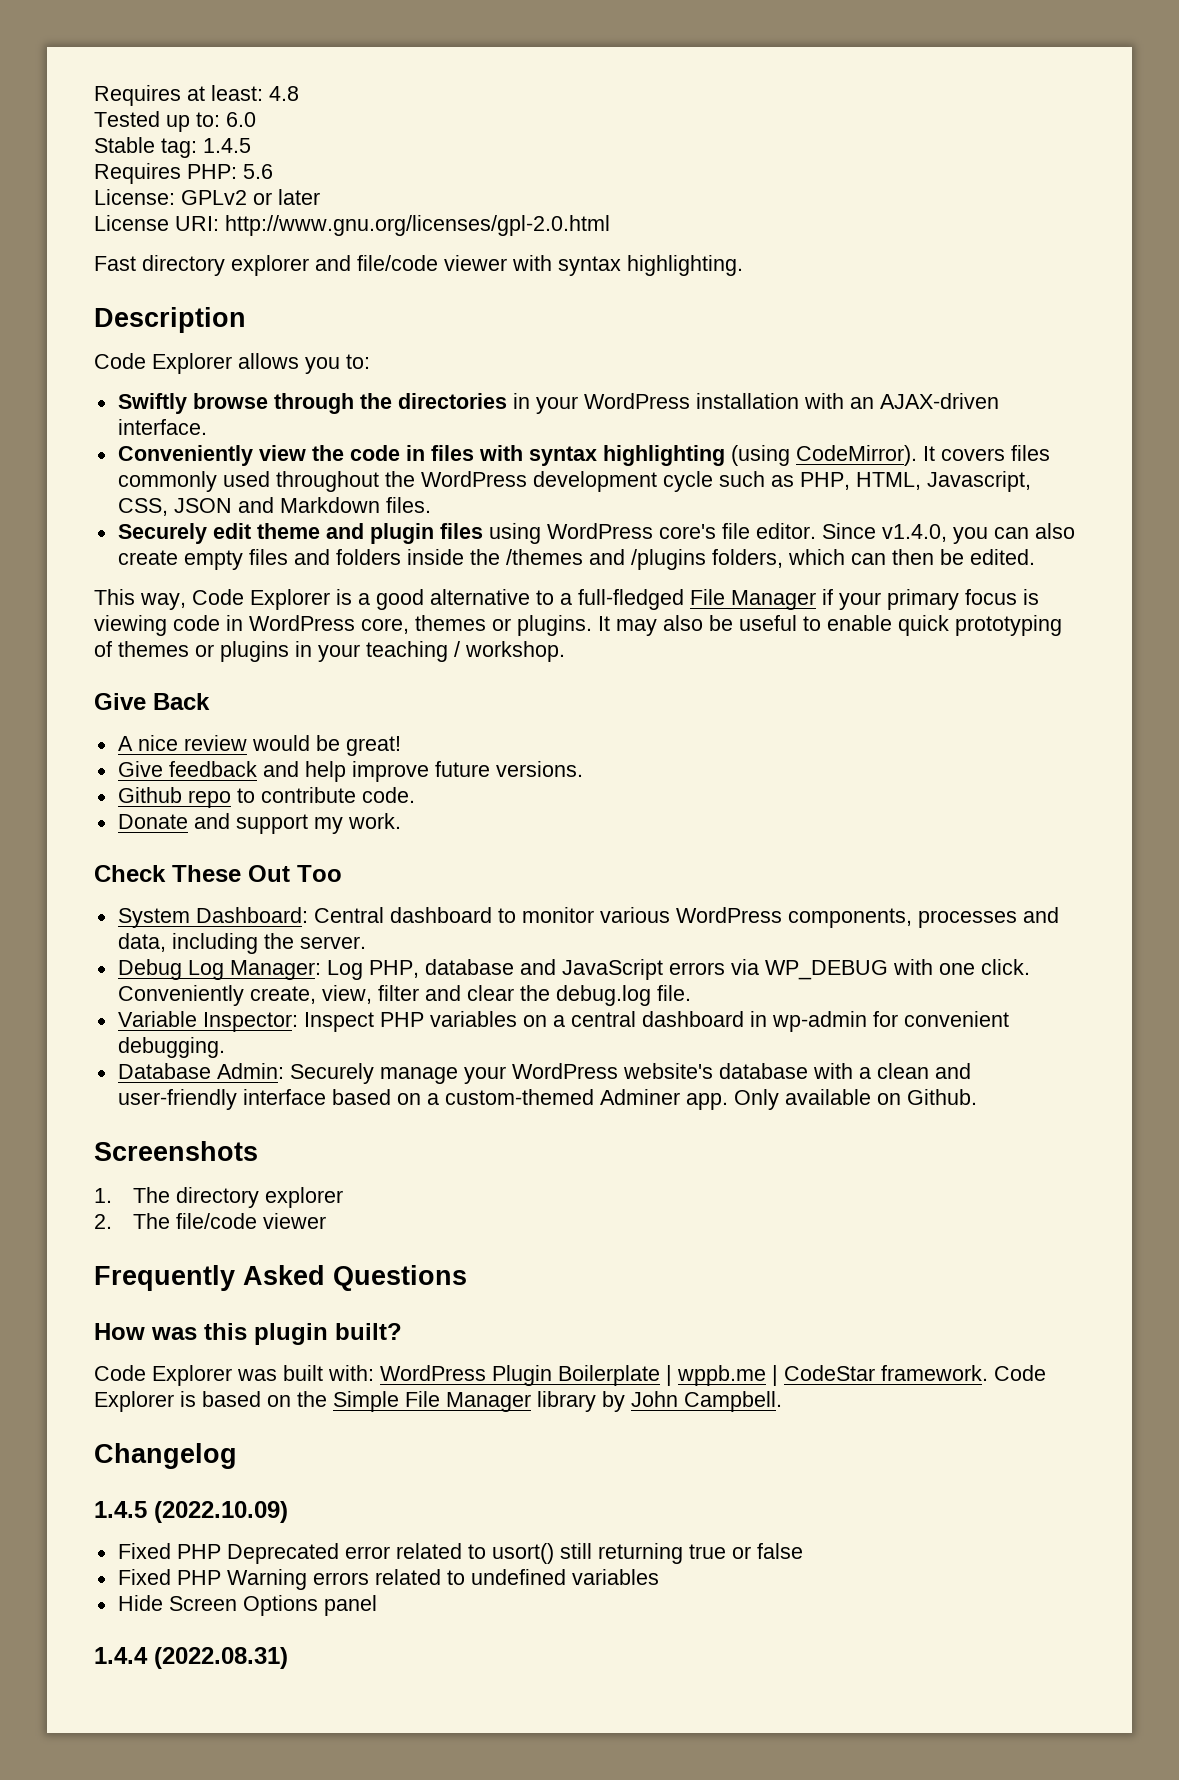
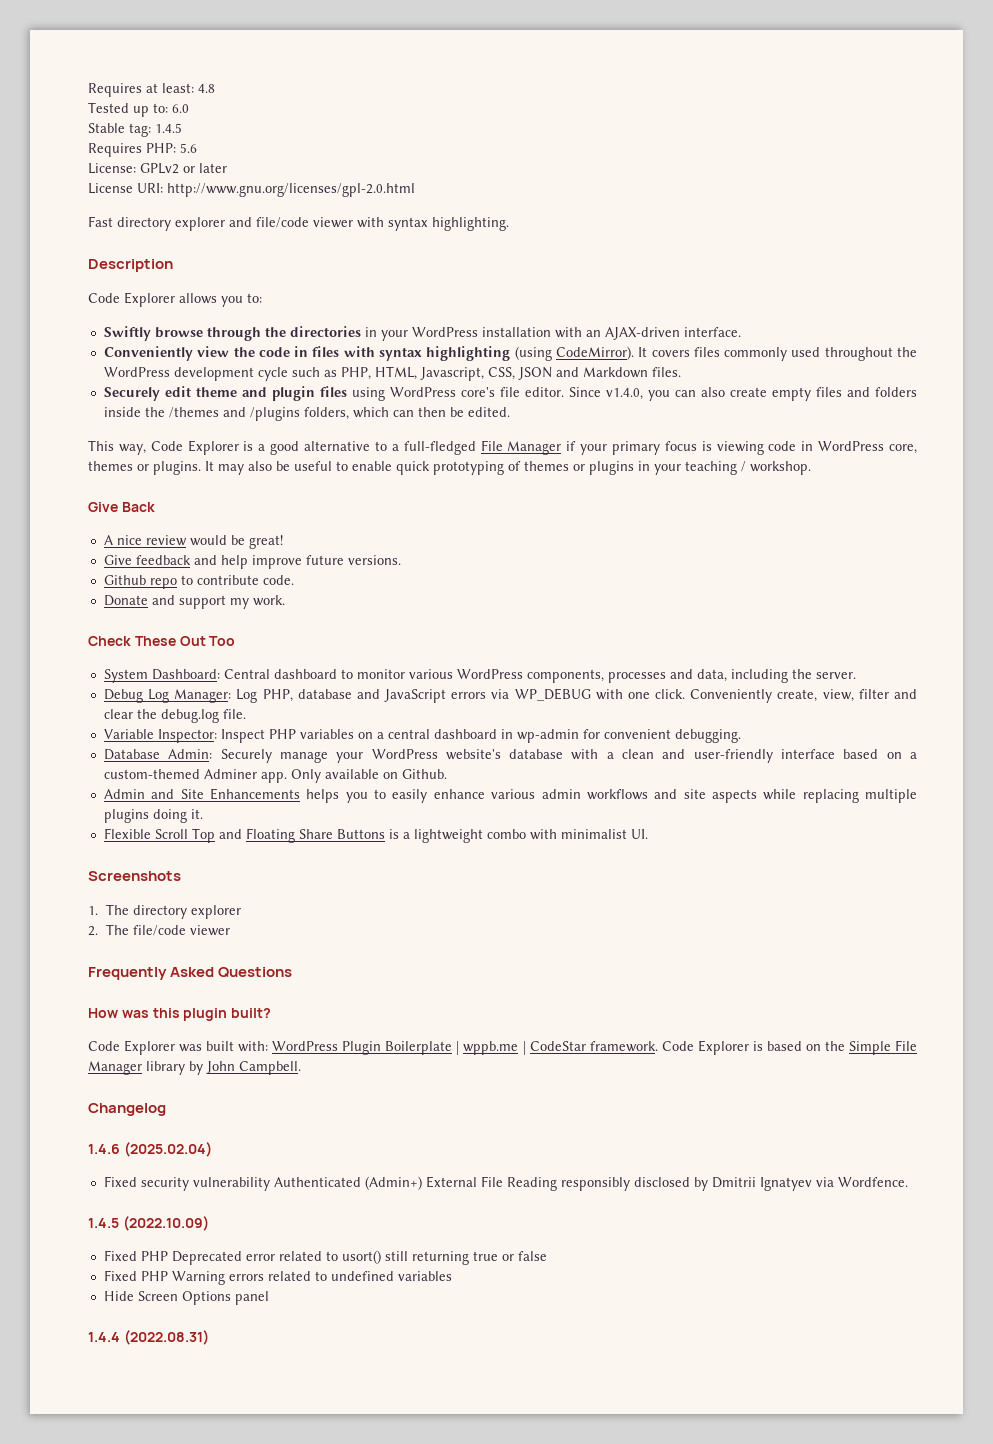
(977, 1097) none -> [103,788,918,803] [103,809,203,823] [103,828,648,843] // Admin and Site Enhancements helps you to easily enhance various admin workflows and site aspects while replacing multiple plugins doing it. // Flexible Scroll Top and Floating Share Buttons is a lightweight combo with minimalist UI.
(237, 1456) none -> [88,1142,212,1157] [103,1176,908,1191] // 1.4.6 (2025.02.04) // Fixed security vulnerability Authenticated (Admin+) External File Reading responsibly disclosed by Dmitrii Ignatyev via Wordfence.

